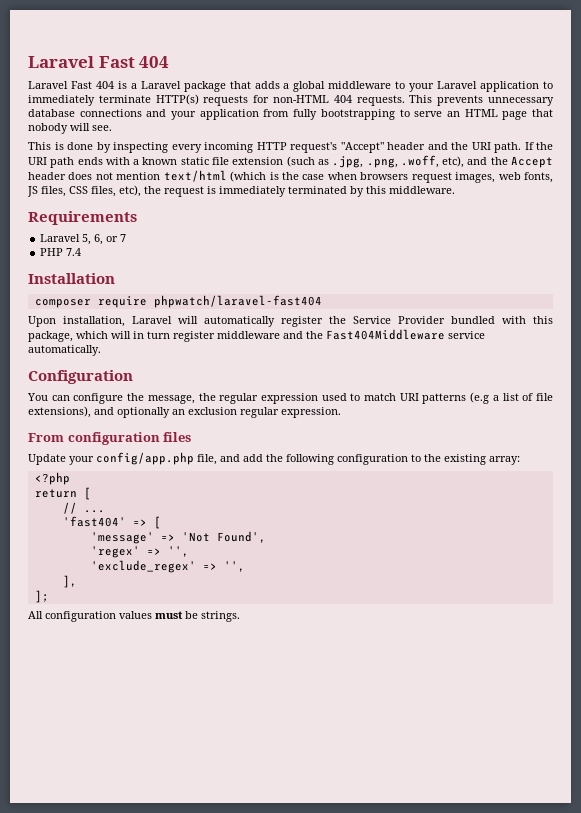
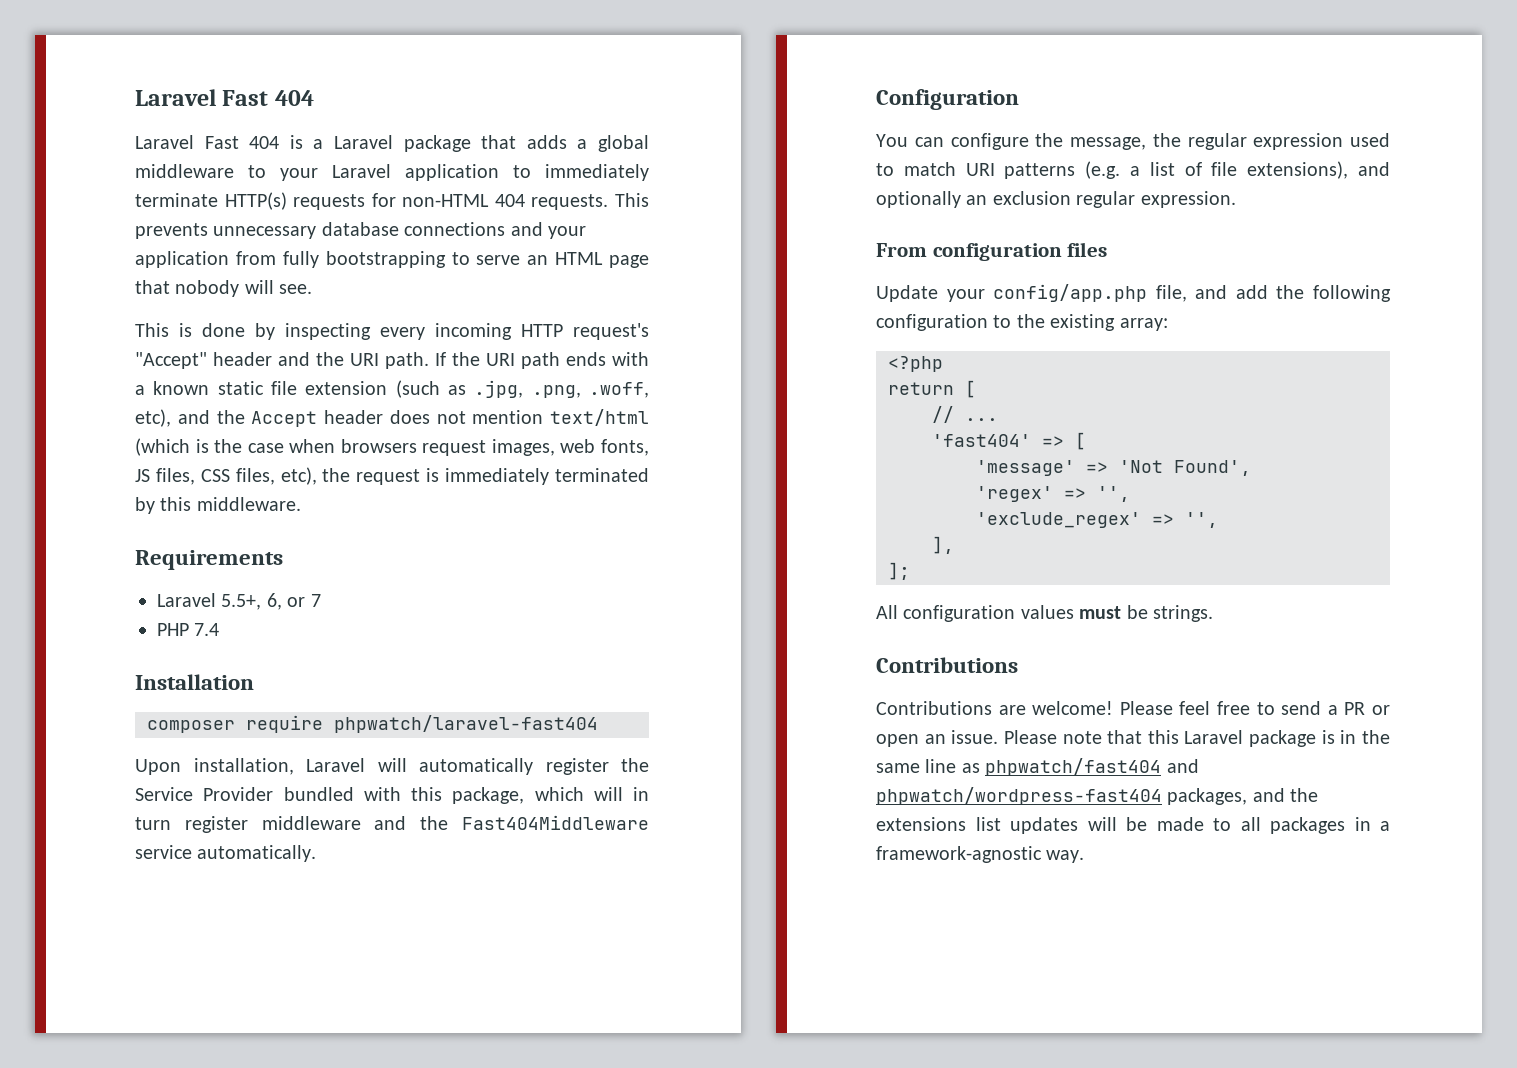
[82,234,92,245] 5, -> [221,594,262,610] 5.5+,
[470,392,490,404] (e.g -> [1085,161,1121,179] (e.g.
(240, 616) none -> [876,657,1018,673] [876,701,1390,715] [876,730,1390,747] [876,758,1199,776] [876,787,1319,805] [876,817,1390,834] [876,846,1085,863] // Contributions // Contributions are welcome! Please feel free to send a PR or open an issue. Please note that this Laravel package is in the same line as phpwatch/fast404 and phpwatch/wordpress-fast404 packages, and the extensions list updates will be made to all packages in a framework-agnostic way.

